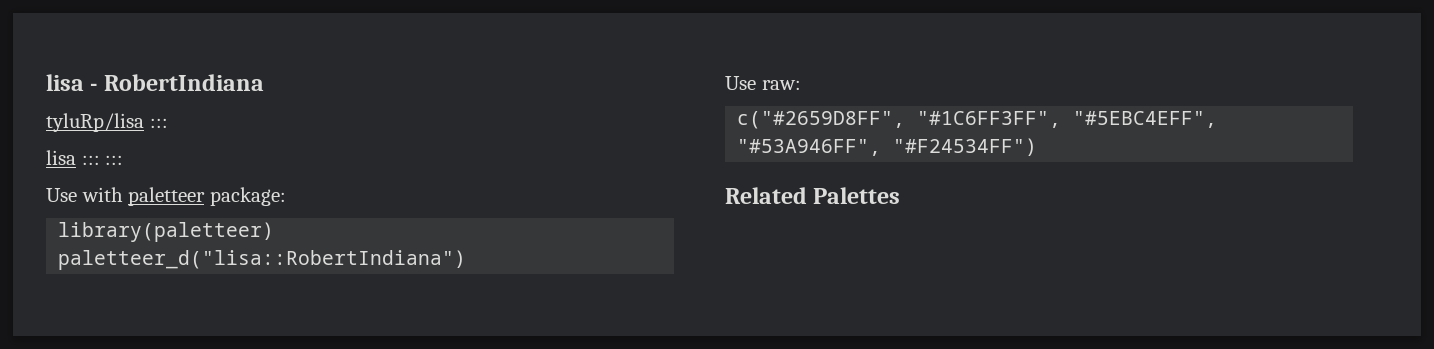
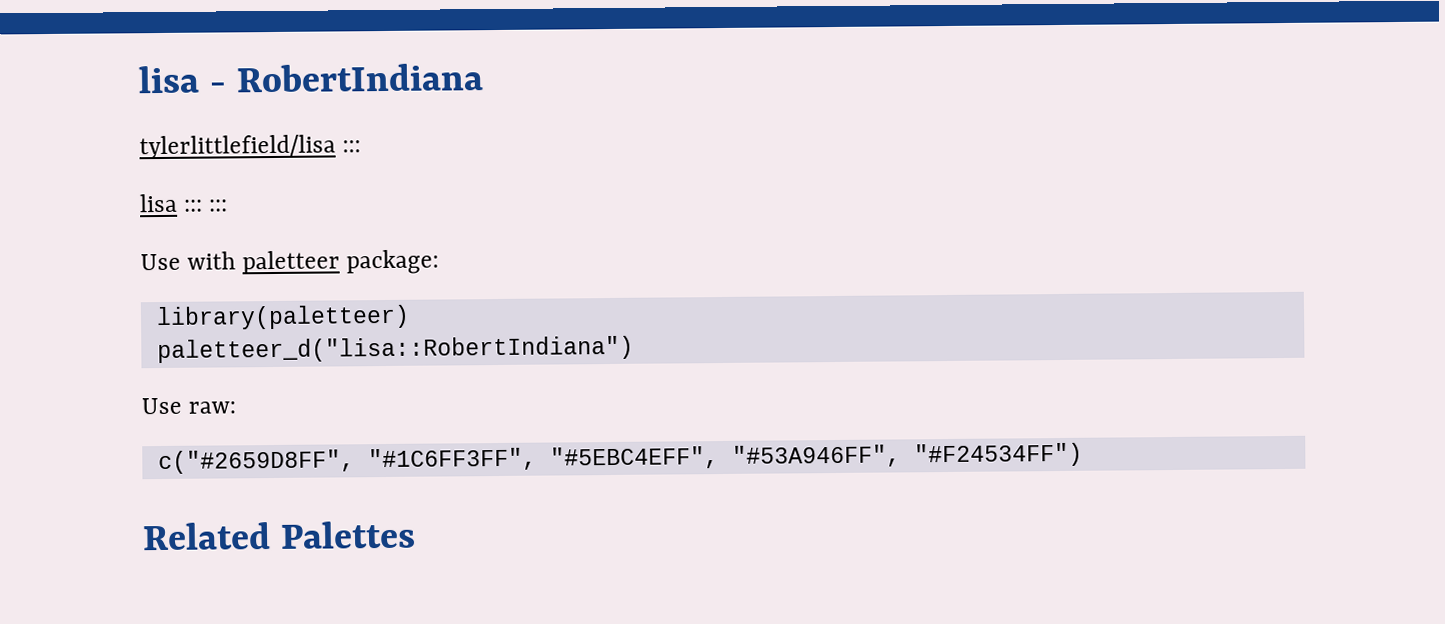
[46,113,144,132] tyluRp/lisa -> [139,134,336,160] tylerlittlefield/lisa

